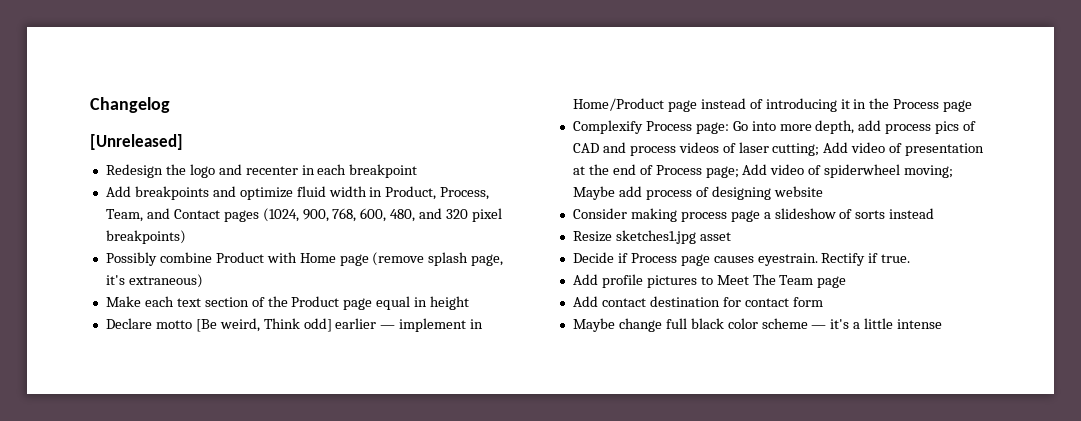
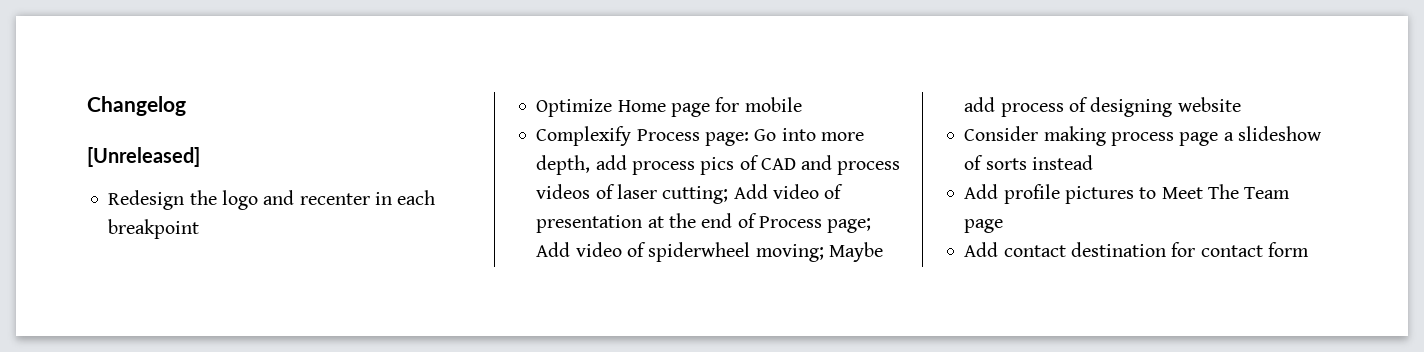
[105,186,490,200] [105,208,503,222] [105,230,186,244] [105,252,504,266] [105,274,203,288] [105,296,470,310] [105,318,484,332] [572,98,973,112] Add breakpoints and optimize fluid width in Product, Process, Team, and Contact pages (1024, 900, 768, 600, 480, and 320 pixel breakpoints) // Possibly combine Product with Home page (remove splash page, it's extraneous) // Make each text section of the Product page equal in height // Declare motto [Be weird, Think odd] earlier — implement in Home/Product page instead of introducing it in the Process page -> [536,97,802,117] Optimize Home page for mobile
[572,230,731,244] [572,252,911,266] // Resize sketches1.jpg asset // Decide if Process page causes eyestrain. Rectify if true. -> (1093, 162) none
[572,318,943,332] // Maybe change full black color scheme — it's a little intense -> (1309, 249) none

